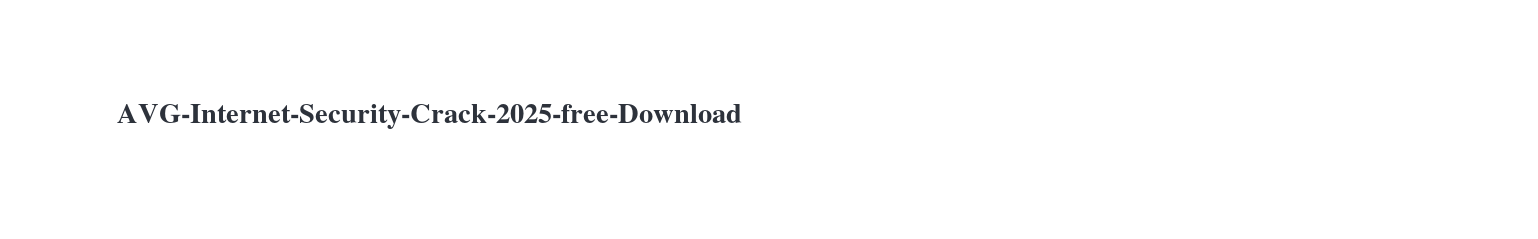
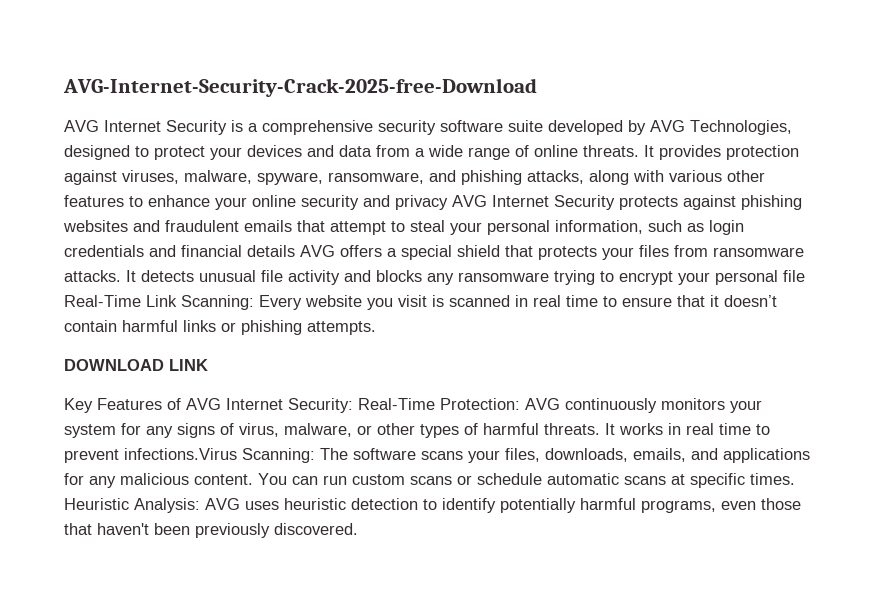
(742, 116) none -> [64,120,792,135] [64,145,799,160] [64,170,765,185] [64,195,802,210] [63,220,744,235] [64,245,804,260] [64,270,805,285] [64,295,777,310] [64,320,376,335] [64,359,208,371] [64,398,762,413] [64,423,770,438] [64,448,810,463] [64,473,795,488] [64,498,801,513] [64,523,358,538] // AVG Internet Security is a comprehensive security software suite developed by AVG Technologies, designed to protect your devices and data from a wide range of online threats. It provides protection against viruses, malware, spyware, ransomware, and phishing attacks, along with various other features to enhance your online security and privacy AVG Internet Security protects against phishing websites and fraudulent emails that attempt to steal your personal information, such as login credentials and financial details AVG offers a special shield that protects your files from ransomware attacks. It detects unusual file activity and blocks any ransomware trying to encrypt your personal file Real-Time Link Scanning: Every website you visit is scanned in real time to ensure that it doesn’t contain harmful links or phishing attempts. // DOWNLOAD LINK // Key Features of AVG Internet Security: Real-Time Protection: AVG continuously monitors your system for any signs of virus, malware, or other types of harmful threats. It works in real time to prevent infections.Virus Scanning: The software scans your files, downloads, emails, and applications for any malicious content. You can run custom scans or schedule automatic scans at specific times. Heuristic Analysis: AVG uses heuristic detection to identify potentially harmful programs, even those that haven't been previously discovered.

